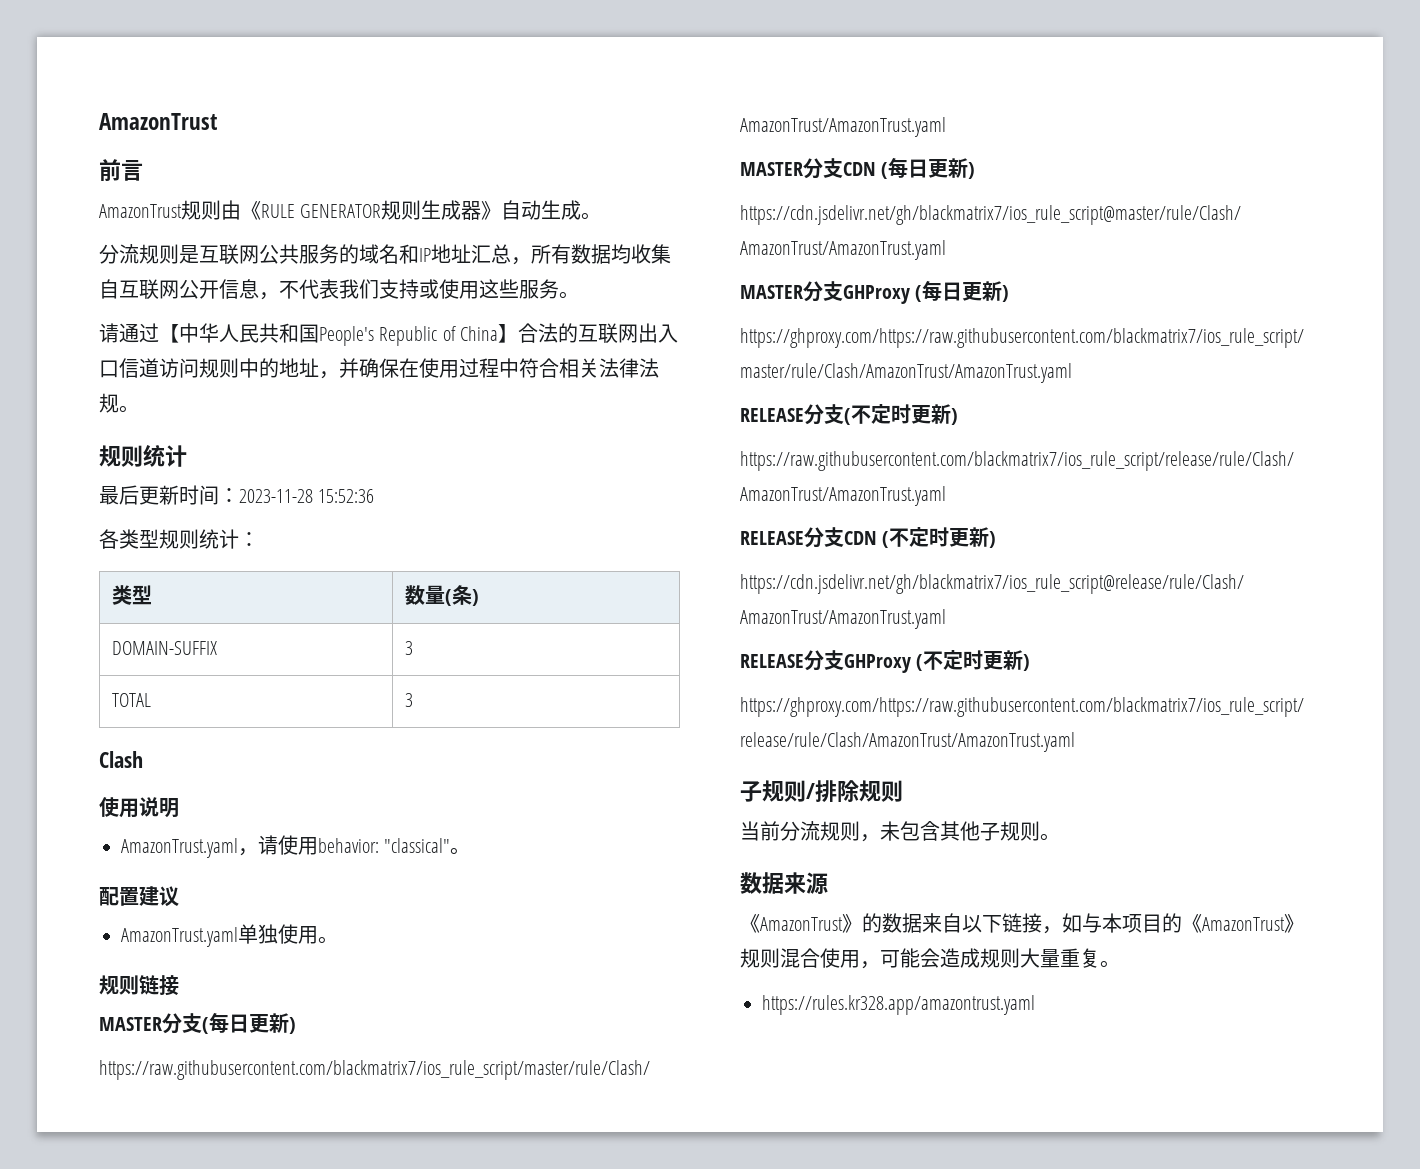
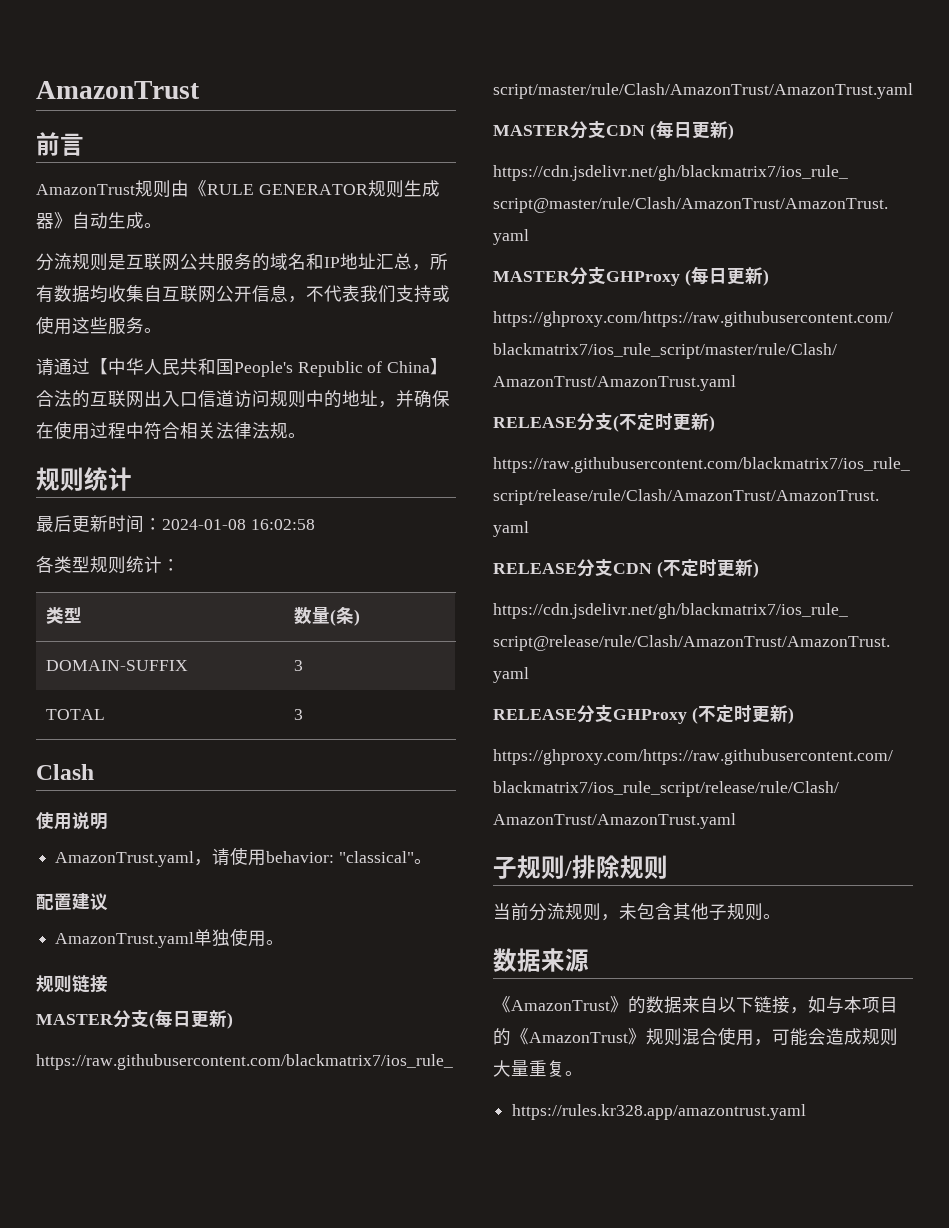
[239,489,375,503] 2023-11-28 15:52:36 -> [162,519,315,530] 2024-01-08 16:02:58

